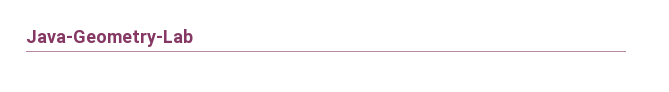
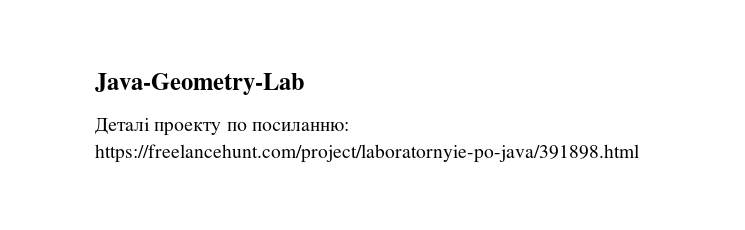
(193, 38) none -> [95,118,349,136] [95,144,639,163] // Деталі проекту по посиланню: https://freelancehunt.com/project/laboratornyie-po-java/391898.html

